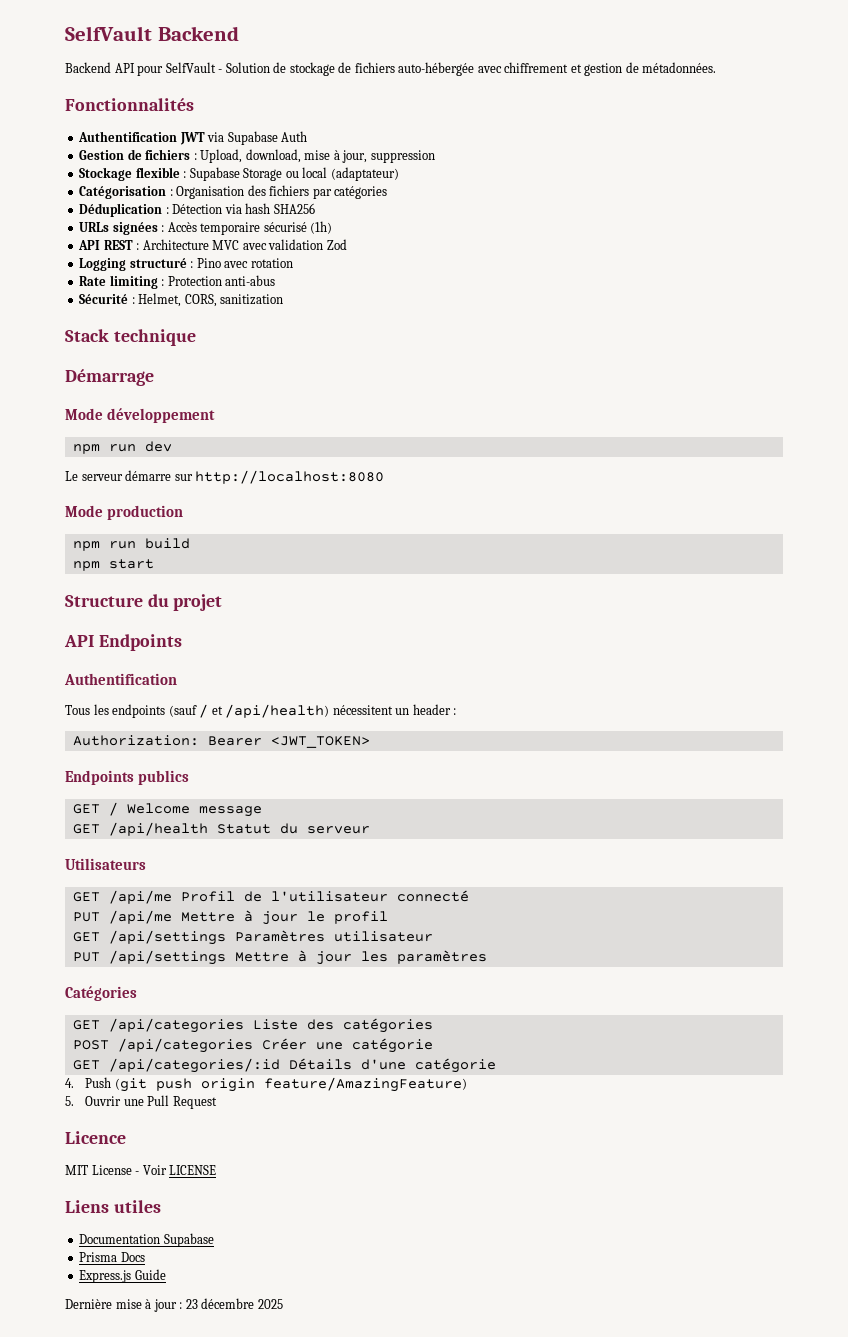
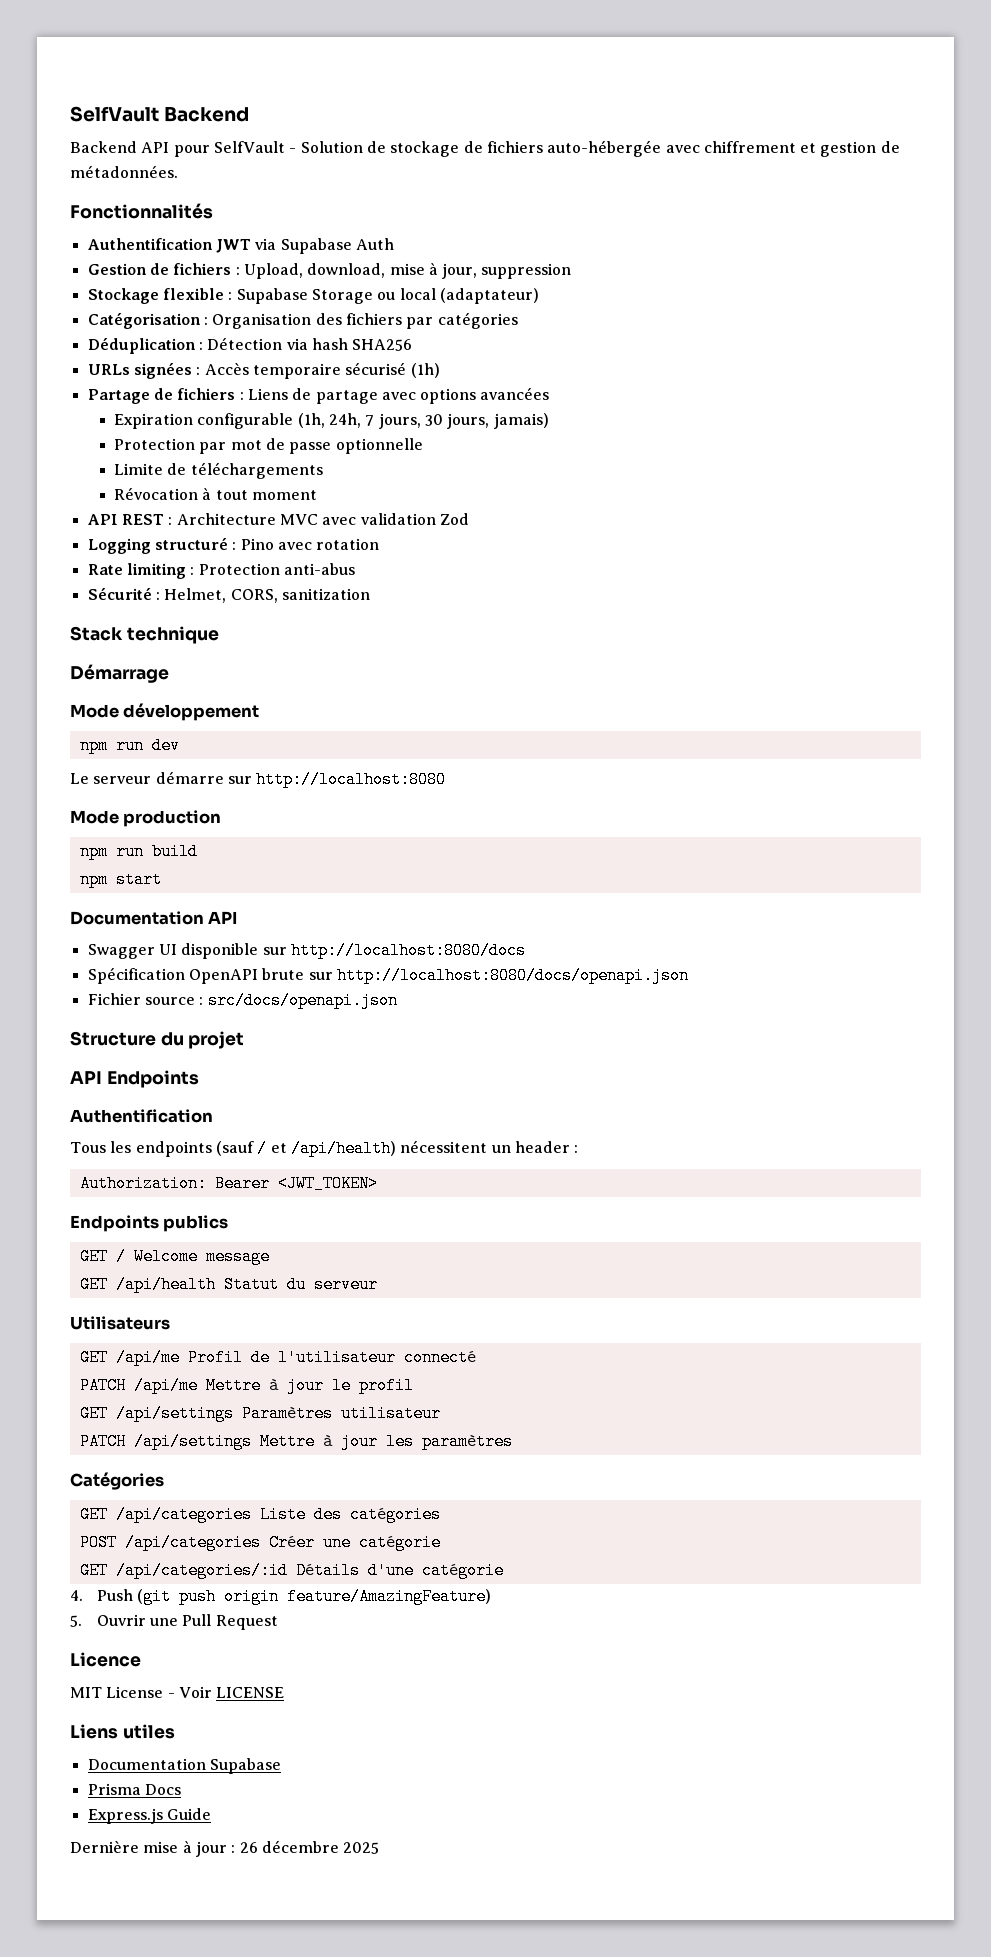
(333, 227) none -> [87,387,550,404] [114,413,549,429] [114,438,423,454] [114,462,323,479] [114,487,318,500] // Partage de fichiers : Liens de partage avec options avancées // Expiration configurable (1h, 24h, 7 jours, 30 jours, jamais) // Protection par mot de passe optionnelle // Limite de téléchargements // Révocation à tout moment
(154, 564) none -> [70,911,238,925] [87,942,526,959] [87,967,689,984] [87,992,398,1009] // Documentation API // Swagger UI disponible sur http://localhost:8080/docs // Spécification OpenAPI brute sur http://localhost:8080/docs/openapi.json // Fichier source : src/docs/openapi.json
[72,912,100,922] PUT -> [79,1377,126,1394] PATCH
[72,952,100,962] PUT -> [79,1433,126,1450] PATCH
[185,1299,198,1309] 23 -> [239,1842,258,1853] 26

